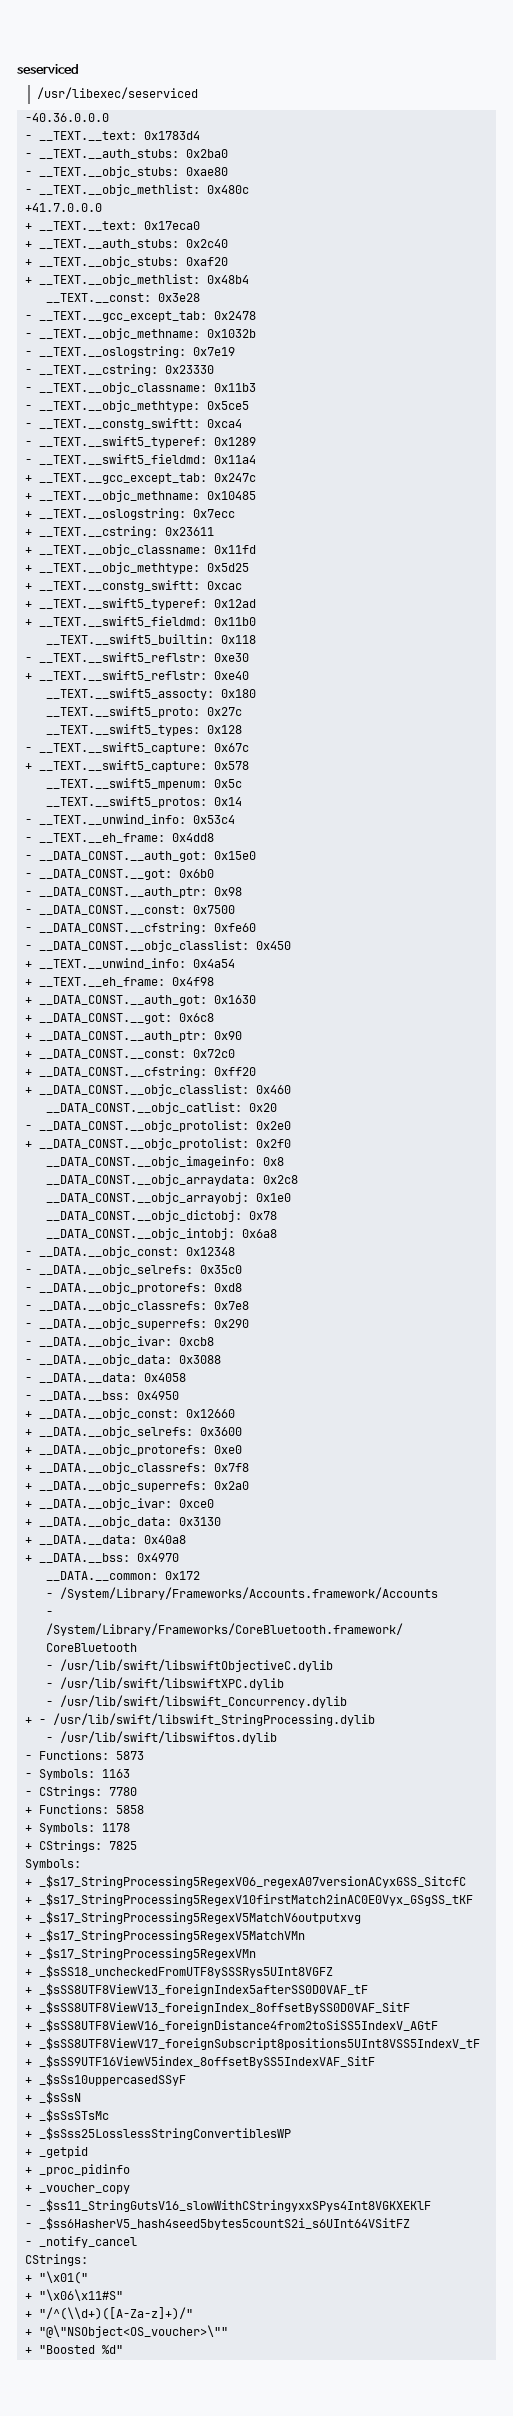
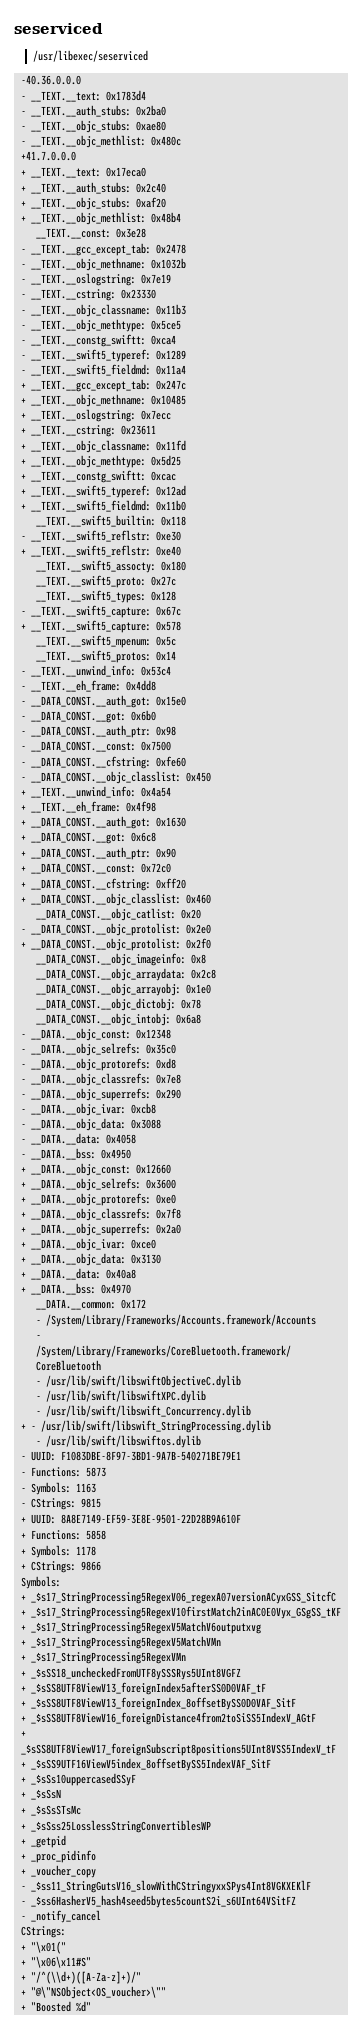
(277, 1737) none -> [20,1451,241,1461] // - UUID: F1083DBE-8F97-3BD1-9A7B-540271BE79E1
[108,1787,137,1796] 7780 -> [80,1498,101,1508] [20,1514,241,1524] 9815 // + UUID: 8A8E7149-EF59-3E8E-9501-22D28B9A610F
[108,1841,137,1850] 7825 -> [80,1561,101,1571] 9866

